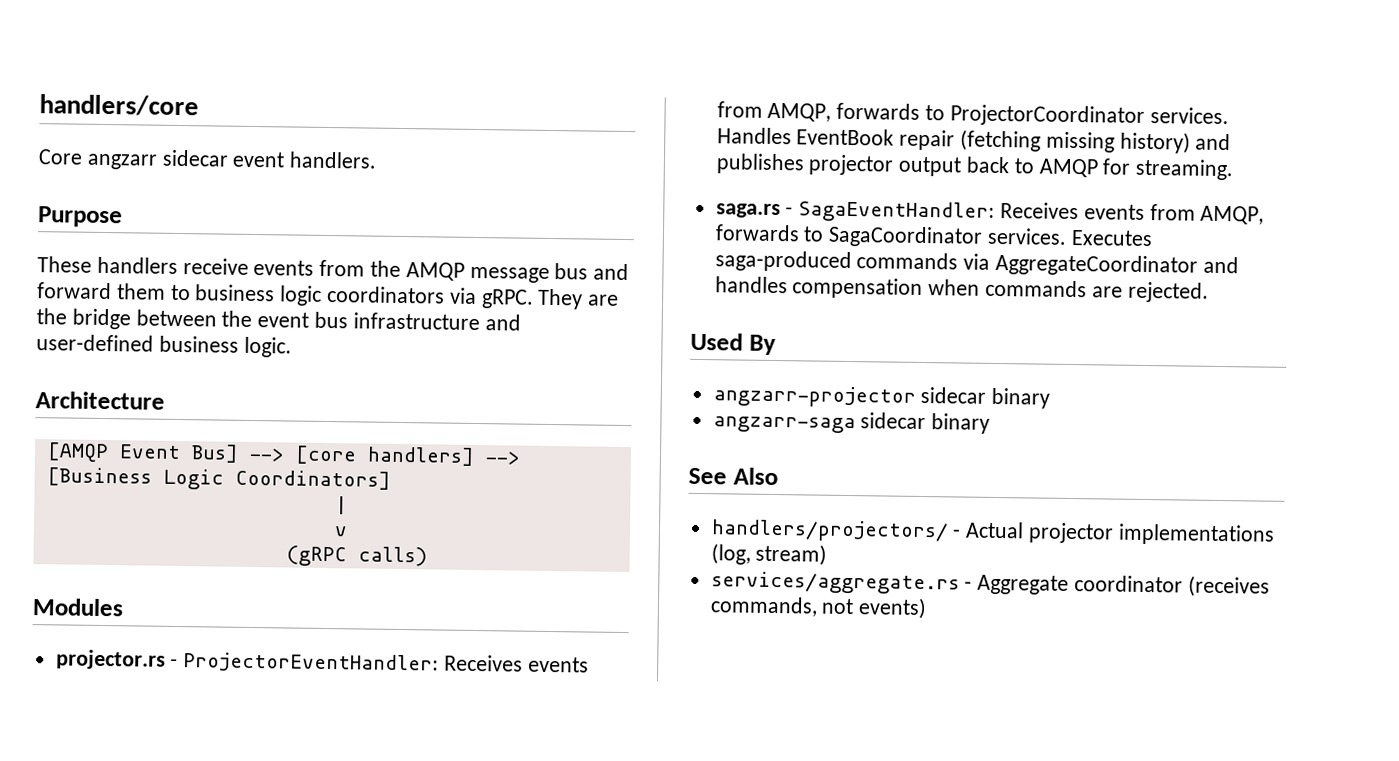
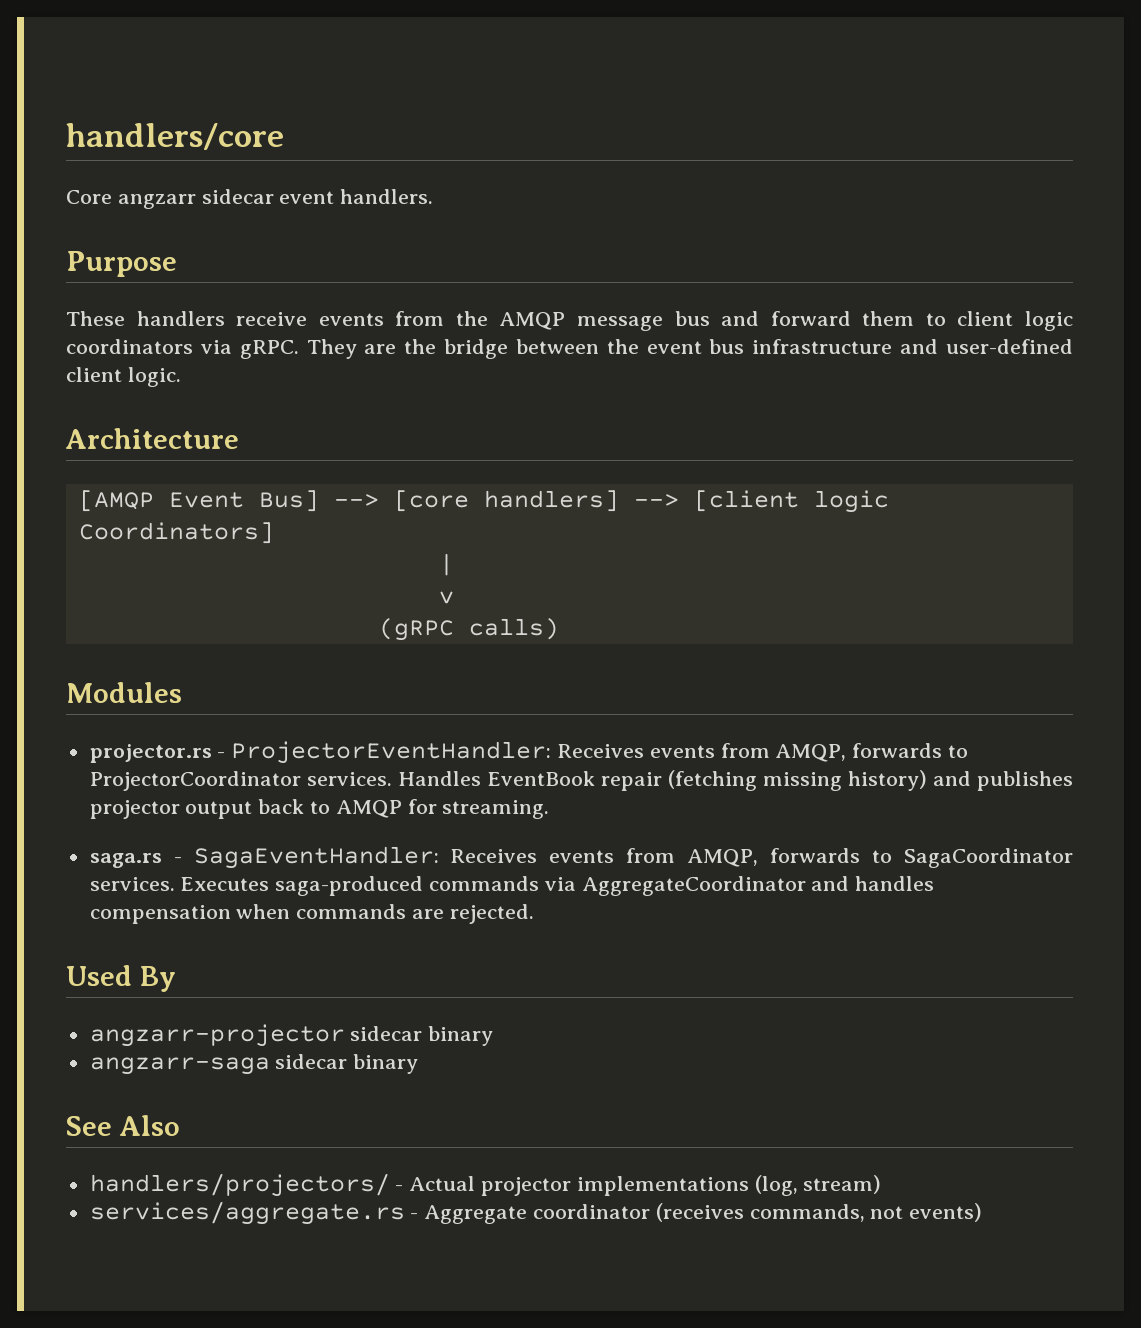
[195,284,276,302] business -> [957,311,1014,326] client
[158,335,239,353] business -> [66,367,122,382] client
[46,467,224,490] [Business Logic -> [693,490,889,513] [client logic

